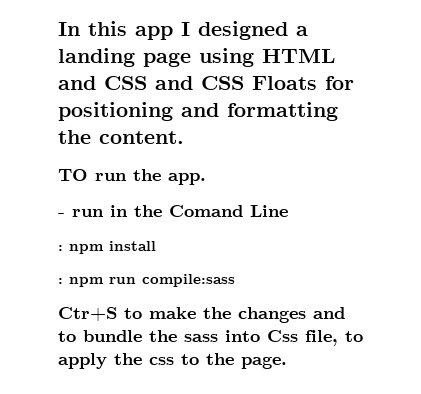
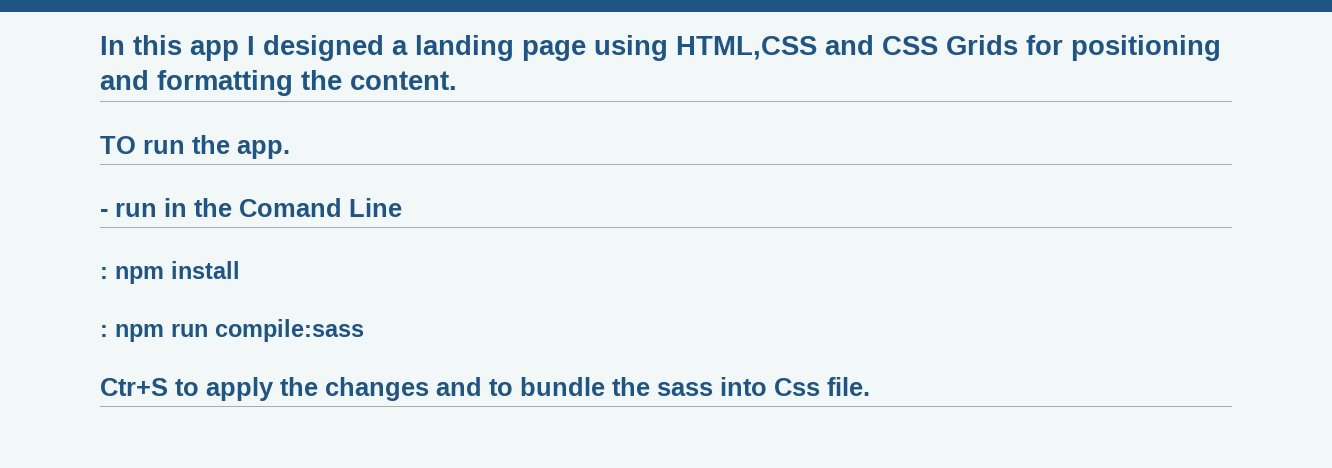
[262,49,336,63] [58,76,317,90] HTML and CSS and CSS Floats -> [676,35,1018,60] HTML,CSS and CSS Grids
[149,307,196,319] make -> [206,377,274,401] apply
[305,330,363,346] [58,353,287,369] file, to apply the css to the page. -> [827,377,870,396] file.

